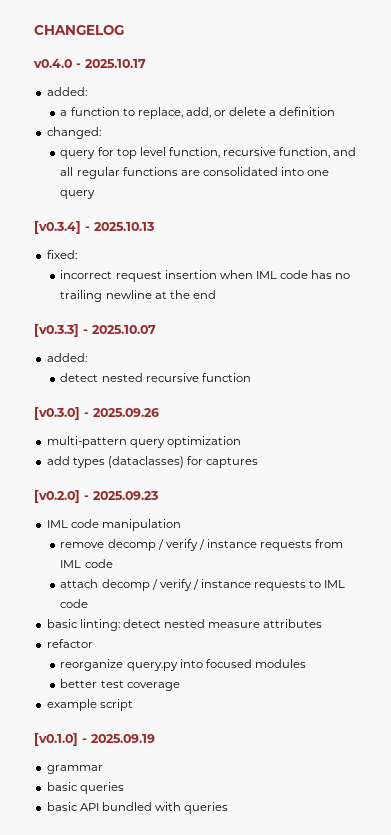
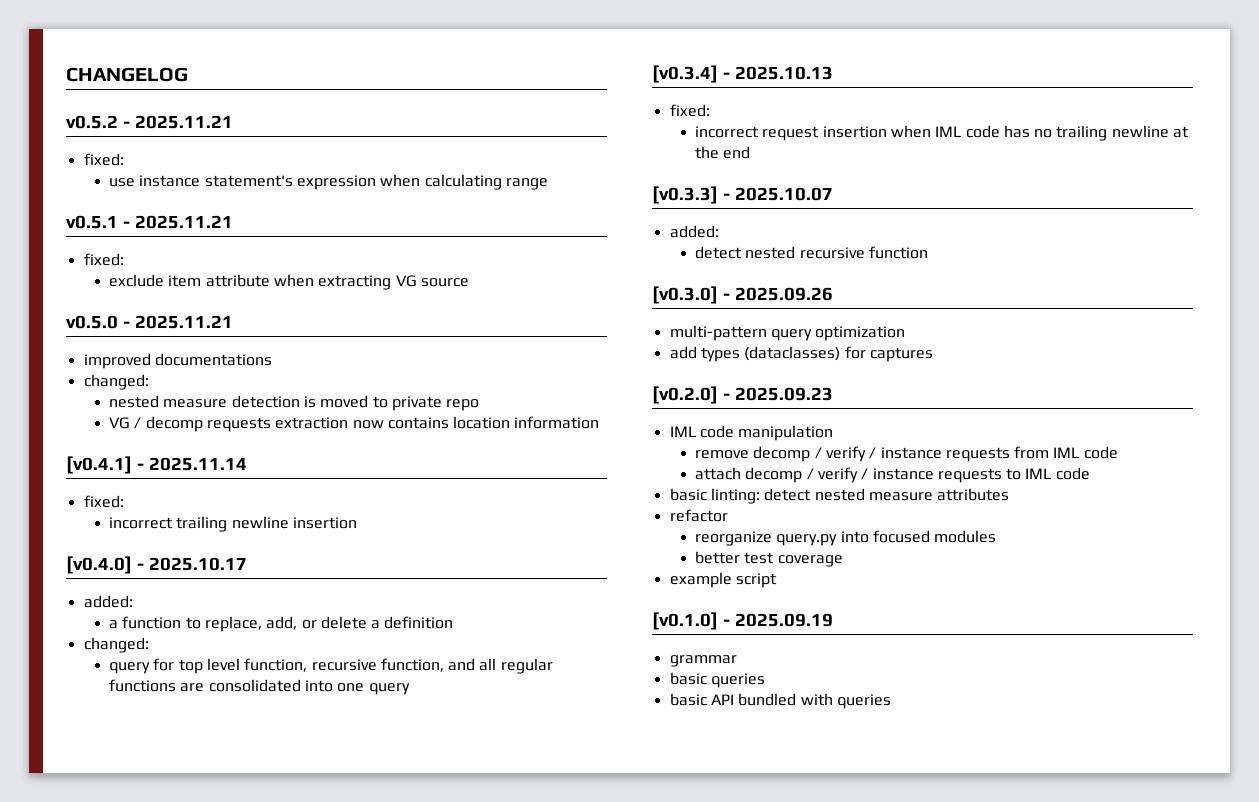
[33,59,72,68] v0.4.0 -> [66,115,233,129] [83,153,124,166] [108,174,548,190] [66,215,233,229] [83,253,124,266] [108,274,469,290] [66,315,233,329] [83,353,272,369] [83,374,149,390] [108,395,480,411] [108,416,600,432] [66,456,247,474] [83,495,124,508] [108,516,357,532] [66,556,132,574] v0.5.2 - 2025.11.21 // fixed: // use instance statement's expression when calculating range // v0.5.1 - 2025.11.21 // fixed: // exclude item attribute when extracting VG source // v0.5.0 - 2025.11.21 // improved documentations // changed: // nested measure detection is moved to private repo // VG / decomp requests extraction now contains location information // [v0.4.1] - 2025.11.14 // fixed: // incorrect trailing newline insertion // [v0.4.0]

